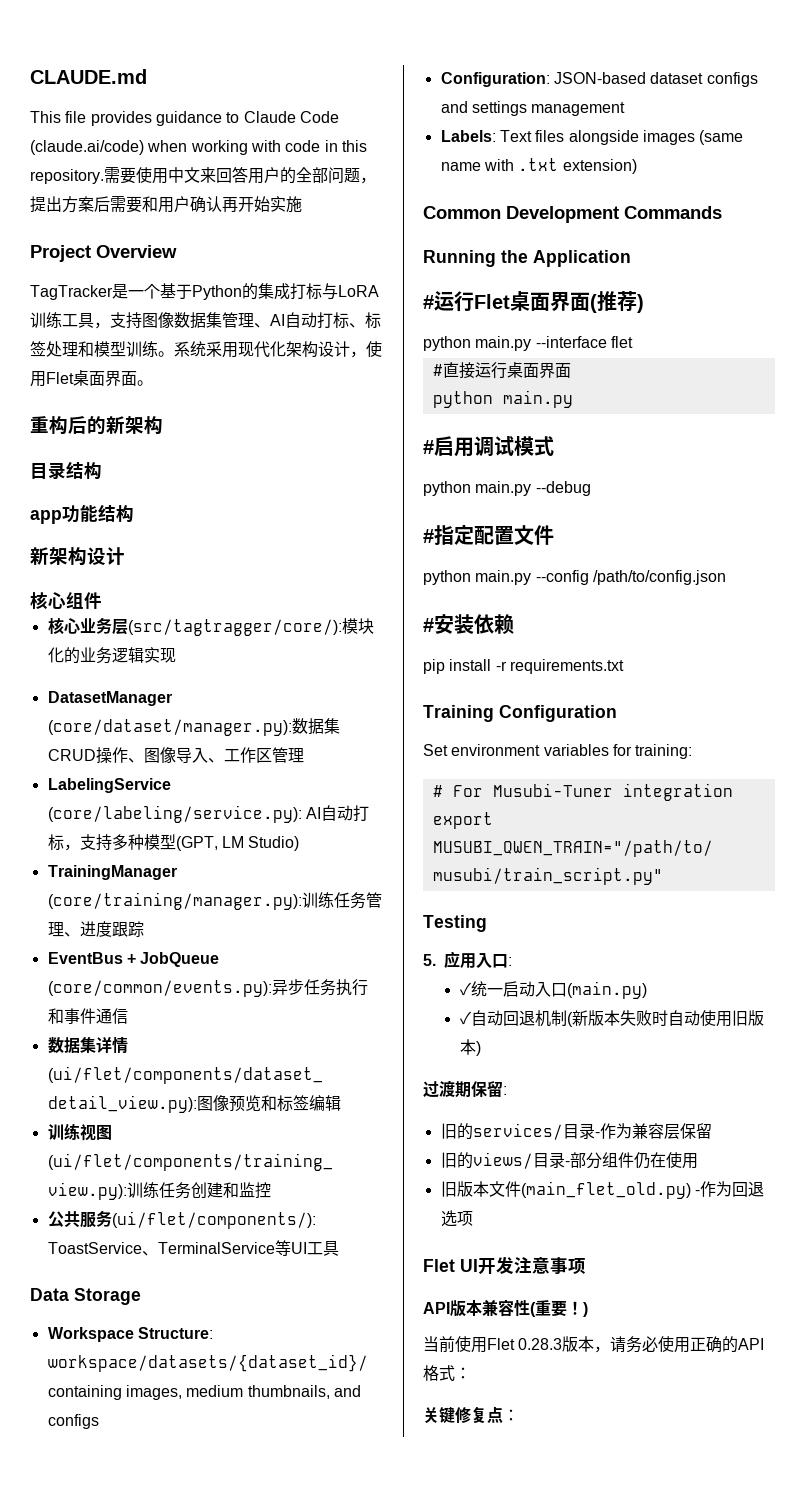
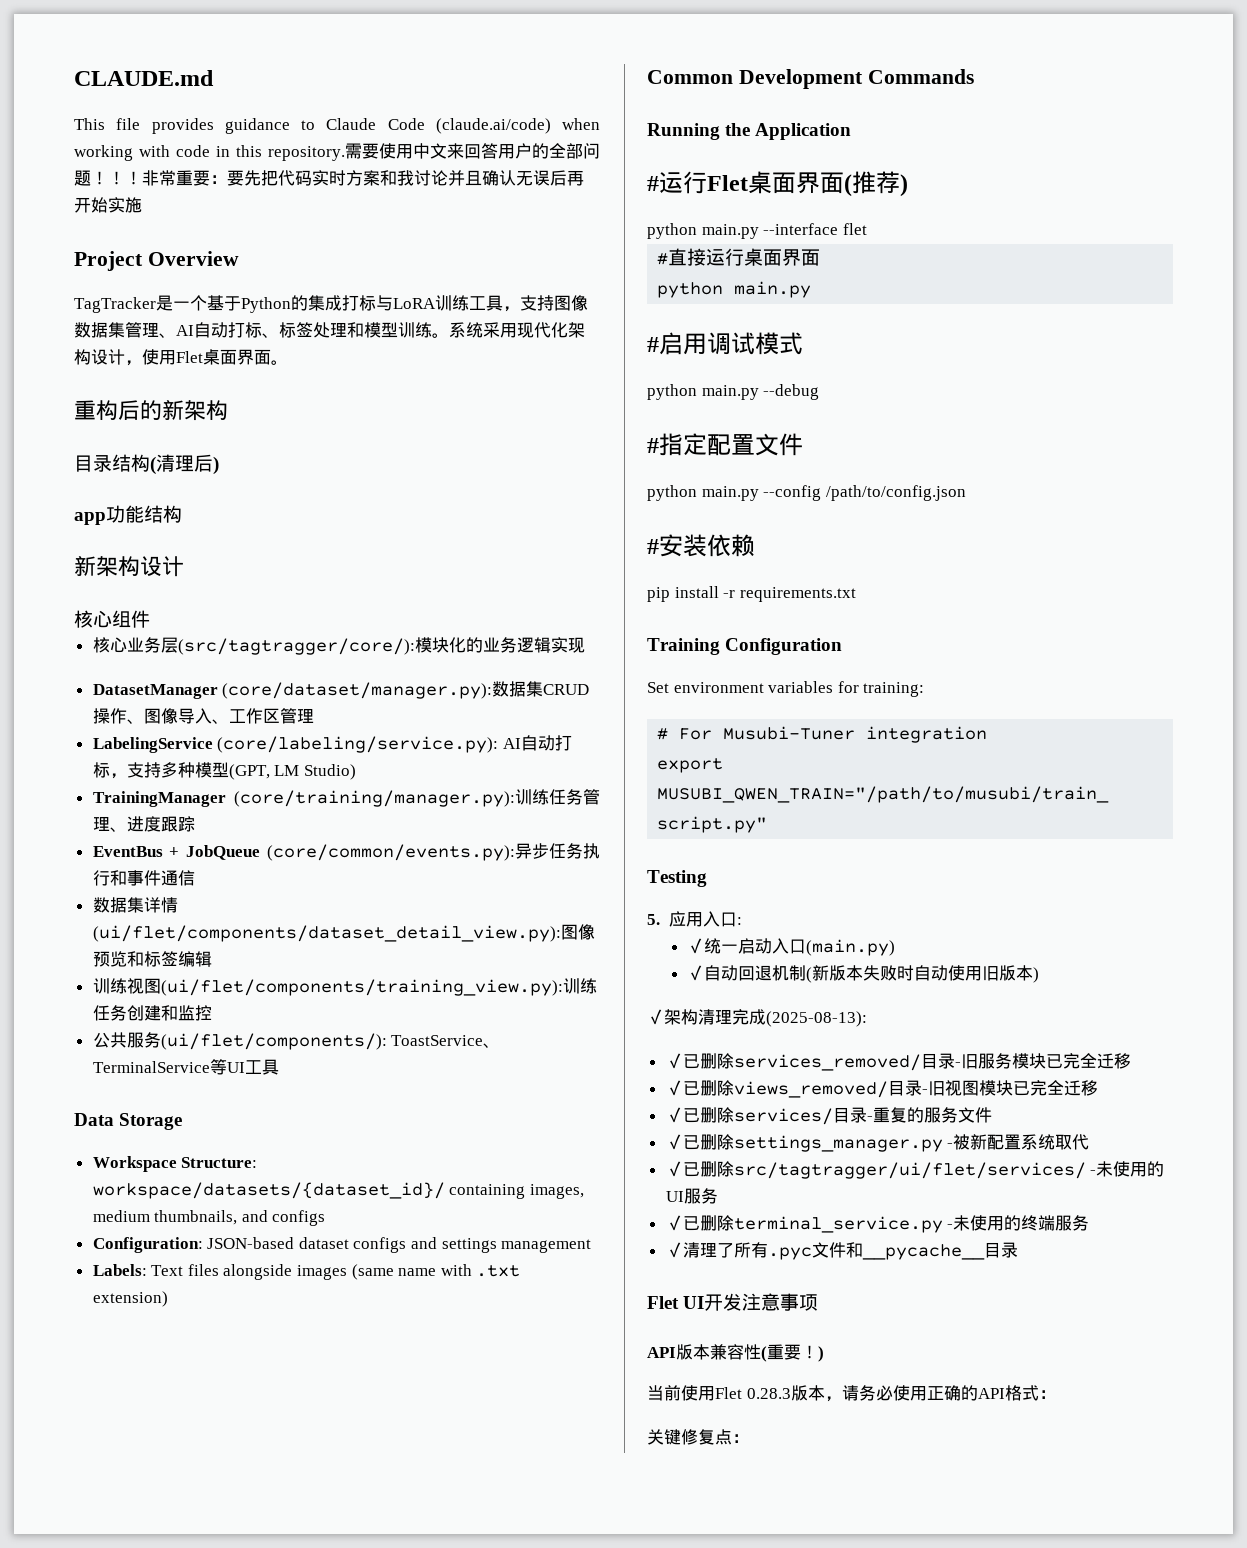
[360,177,376,184] [30,196,222,213] ，提出方案后需要和用户确认 -> [91,170,567,186] ！！！非常重要：要先把代码实时方案和我讨论并且确认无误后
(102, 471) none -> [150,454,219,475] (清理后)
[423,1081,507,1098] [440,1123,712,1140] [440,1152,698,1169] [440,1181,764,1199] [440,1210,473,1227] 过渡期保留: // 旧的services/目录-作为兼容层保留 // 旧的views/目录-部分组件仍在使用 // 旧版本文件(main_flet_old.py) -作为回退选项 -> [647,1009,867,1027] [665,1053,1131,1071] [665,1080,1098,1098] [665,1107,992,1125] [665,1134,1090,1152] [665,1161,1165,1179] [665,1188,718,1204] [665,1215,1090,1233] [665,1242,1018,1260] ✓架构清理完成(2025-08-13): // ✓已删除services_removed/目录-旧服务模块已完全迁移 // ✓已删除views_removed/目录-旧视图模块已完全迁移 // ✓已删除services/目录-重复的服务文件 // ✓已删除settings_manager.py -被新配置系统取代 // ✓已删除src/tagtragger/ui/flet/services/ -未使用的UI服务 // ✓已删除terminal_service.py -未使用的终端服务 // ✓清理了所有.pyc文件和__pycache__目录

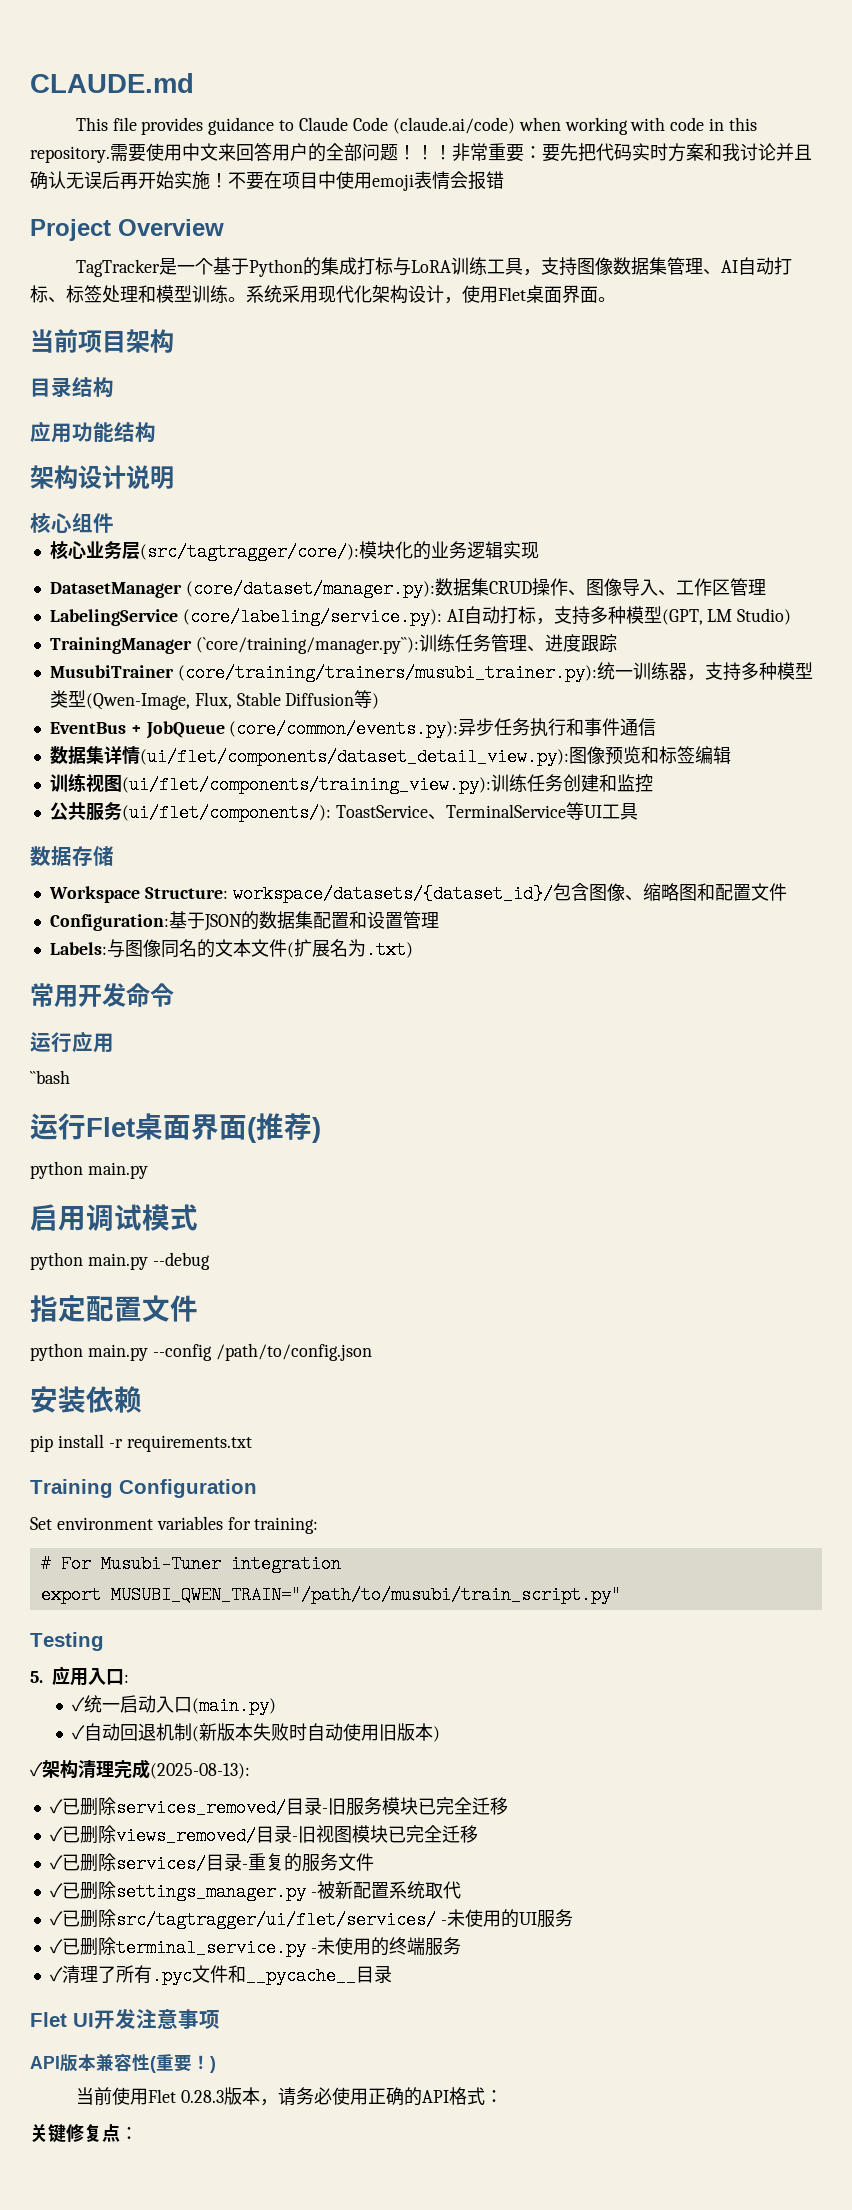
(142, 205) none -> [210,171,504,191] ！不要在项目中使用emoji表情会报错
[74,400,184,420] 重构后的新 -> [30,329,126,353] 当前项目
[150,454,219,475] [74,512,106,525] (清理后) // app -> [30,421,72,443] // 应用
[74,556,184,577] 新架构设计 -> [30,465,174,489] 架构设计说明
[234,790,515,807] (core/training/manager.py): -> [195,637,419,654] (`core/training/manager.py``):
(195, 824) none -> [49,662,813,682] [49,690,380,710] // MusubiTrainer (core/training/trainers/musubi_trainer.py):统一训练器，支持多种模型类型(Qwen-Image, Flux, Stable Diffusion等)
[74,1113,183,1130] Data Storage -> [30,846,114,866] 数据存储
[449,1184,584,1199] [92,1210,326,1226] [92,1237,592,1253] [92,1264,521,1280] [92,1291,168,1307] [647,69,974,89] [647,123,852,140] [647,176,659,191] containing images, medium thumbnails, and configs // Configuration: JSON-based dataset configs and settings management // Labels: Text files alongside images (same name with .txt extension) // Common Development Commands // Running the Application // # -> [552,883,787,901] [49,911,439,931] [49,939,413,959] [30,983,174,1007] [30,1031,114,1053] [30,1070,70,1084] 包含图像、缩略图和配置文件 // Configuration:基于JSON的数据集配置和设置管理 // Labels:与图像同名的文本文件(扩展名为.txt) // 常用开发命令 // 运行应用 // ``bash //
[763,223,867,235] [657,248,821,266] [657,281,812,298] [647,337,659,352] --interface flet // #直接运行桌面界面 // python main.py // # -> (148, 1170) //
[647,438,659,453] # -> (210, 1261) none
[647,539,659,554] # -> (372, 1352) none

